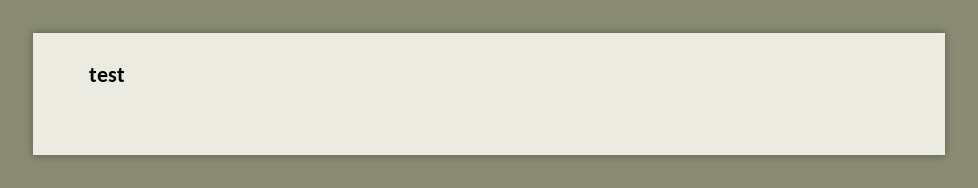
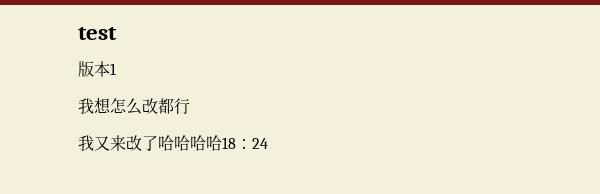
(125, 75) none -> [78,61,116,77] [78,97,190,115] [78,135,268,151] // 版本1 // 我想怎么改都行 // 我又来改了哈哈哈哈18：24

